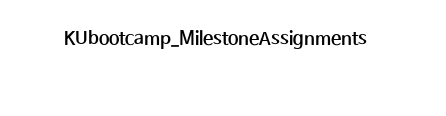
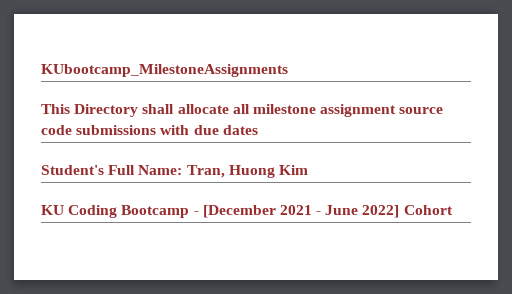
(367, 39) none -> [41,104,444,117] [41,125,258,135] [41,165,308,178] [41,205,453,218] // This Directory shall allocate all milestone assignment source code submissions with due dates // Student's Full Name: Tran, Huong Kim // KU Coding Bootcamp - [December 2021 - June 2022] Cohort

